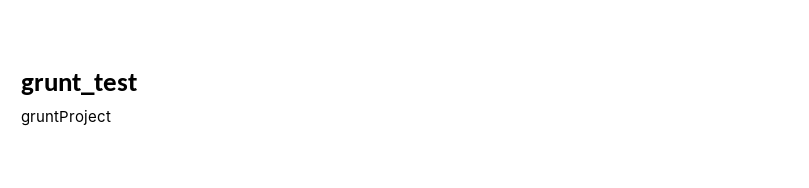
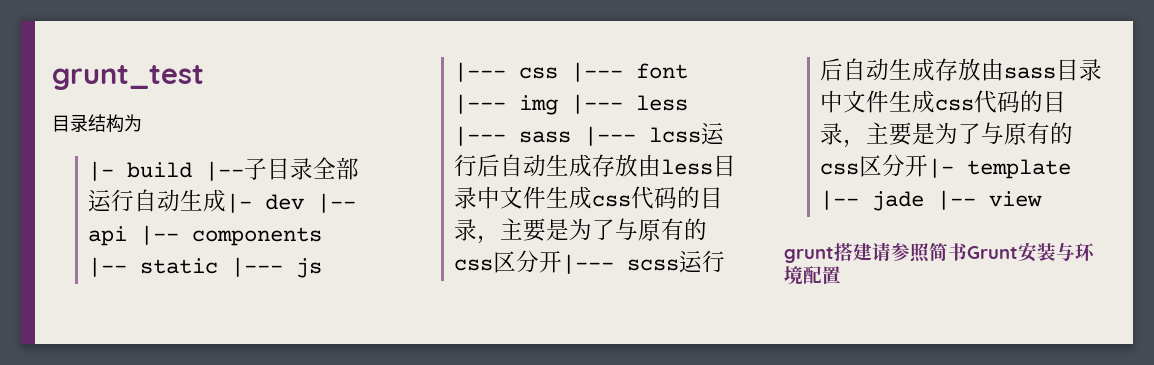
[21,109,111,126] gruntProject -> [52,114,142,133] [87,157,359,181] [87,189,356,213] [87,225,322,246] [87,257,322,278] [453,62,688,82] [453,94,688,115] [453,122,724,146] [453,154,736,177] [453,186,723,209] [453,218,707,244] [453,250,725,274] [819,58,1102,81] [819,90,1066,113] [819,122,1073,148] [819,154,1071,179] [819,190,1042,211] [784,242,1095,263] [784,266,841,285] 目录结构为 // |- build |--子目录全部运行自动生成|- dev |-- api |-- components |-- static |--- js |--- css |--- font |--- img |--- less |--- sass |--- lcss运行后自动生成存放由less目录中文件生成css代码的目录，主要是为了与原有的css区分开|--- scss运行后自动生成存放由sass目录中文件生成css代码的目录，主要是为了与原有的css区分开|- template |-- jade |-- view // grunt搭建请参照简书Grunt安装与环境配置

